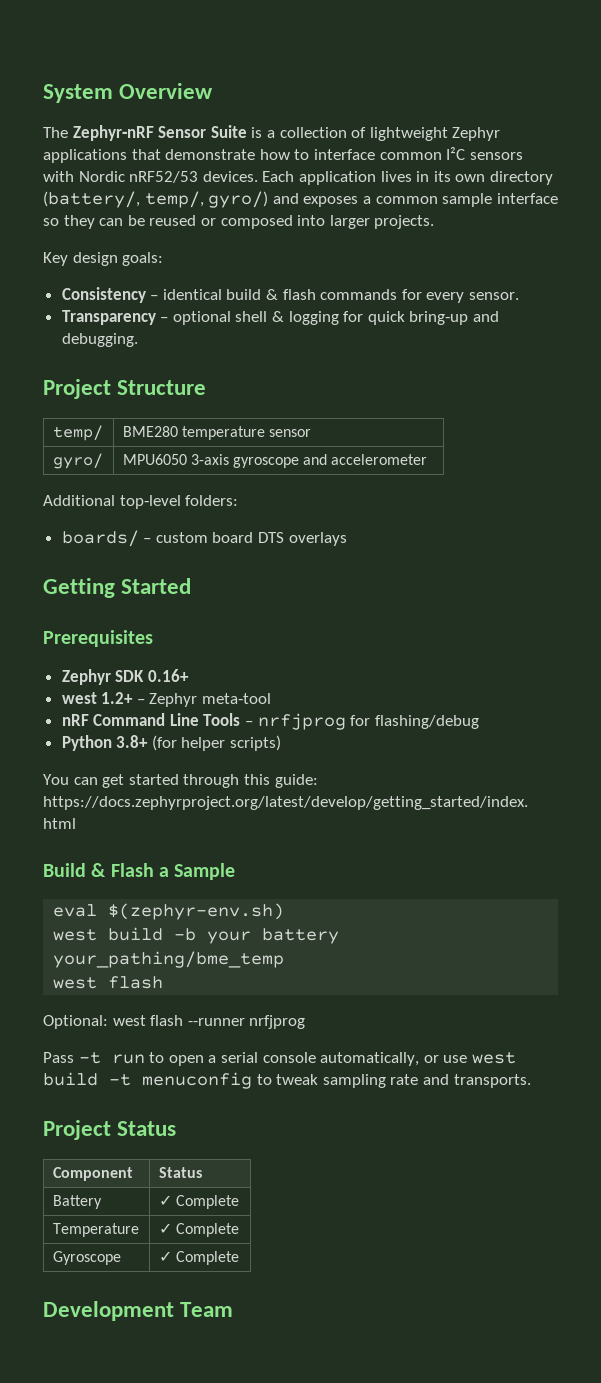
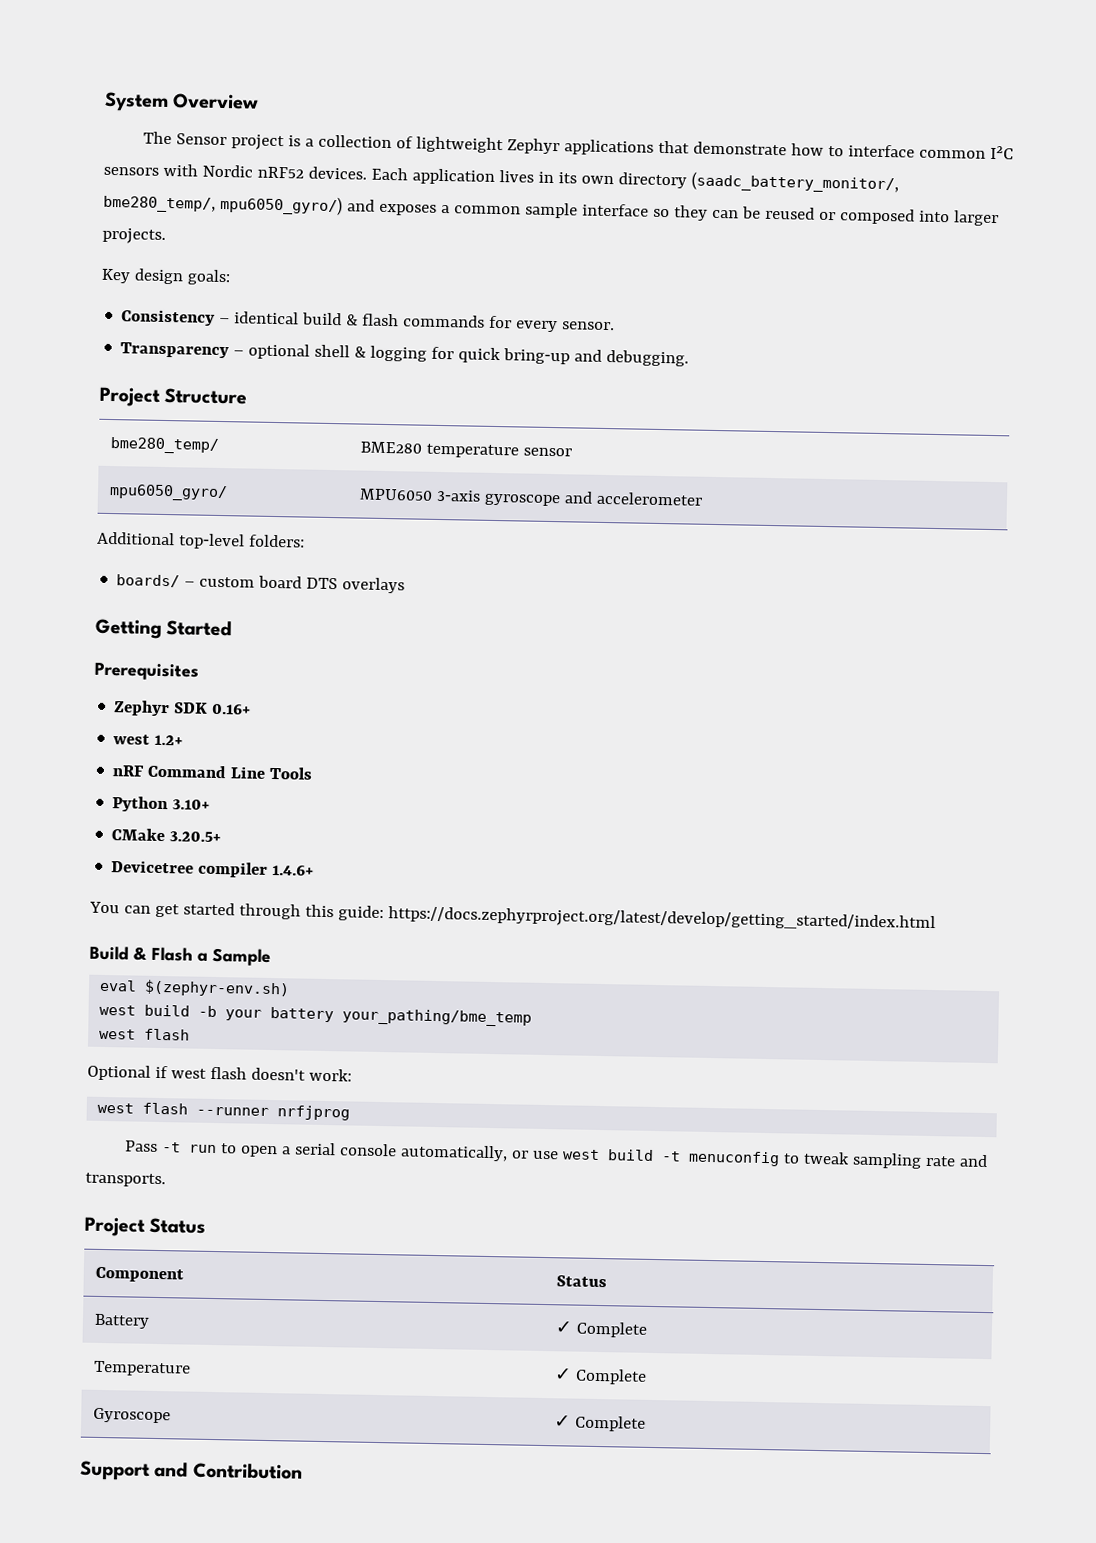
[72,125,247,141] Zephyr‑nRF Sensor Suite -> [176,133,286,151] Sensor project
[129,171,199,183] nRF52/53 -> [256,166,304,179] nRF52
[43,191,269,208] (battery/, temp/, gyro/) -> [690,171,899,194] [103,194,343,216] (saadc_battery_monitor/, bme280_temp/, mpu6050_gyro/)
[52,425,103,441] temp/ -> [109,436,219,454] bme280_temp/
[52,453,103,469] gyro/ -> [108,483,228,502] mpu6050_gyro/
[136,693,272,707] – Zephyr meta‑tool -> (184, 740) none
[245,713,479,730] [61,735,282,751] – nrfjprog for flashing/debug // Python 3.8+ (for helper scripts) -> [112,796,211,813] [111,828,222,843] [111,860,315,878] // Python 3.10+ // CMake 3.20.5+ // Devicetree compiler 1.4.6+
[43,1015,108,1029] Optional: -> [87,1064,352,1082] Optional if west flash doesn't work: //
[43,1301,234,1321] Development Team -> [80,1460,303,1481] Support and Contribution

